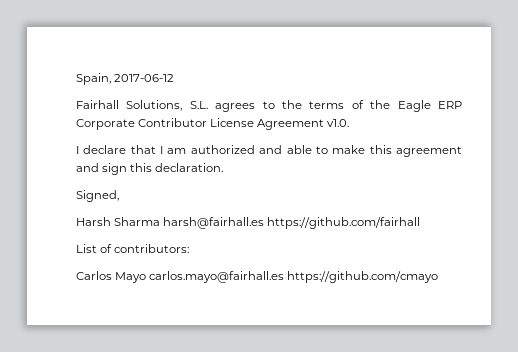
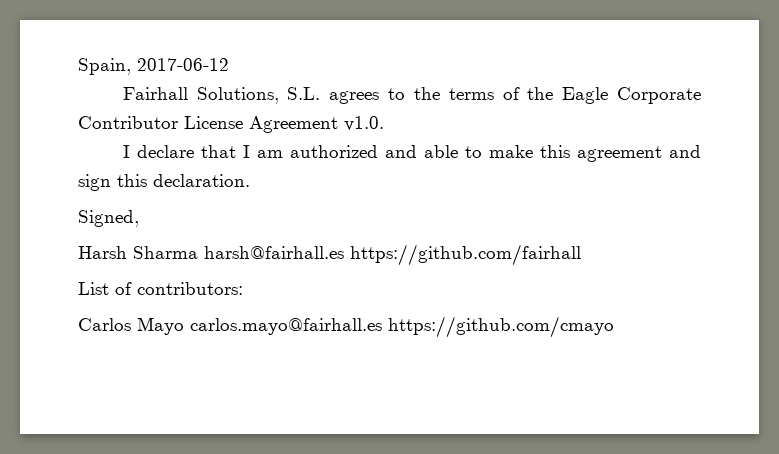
[437,101,462,109] ERP -> (609, 95) none

